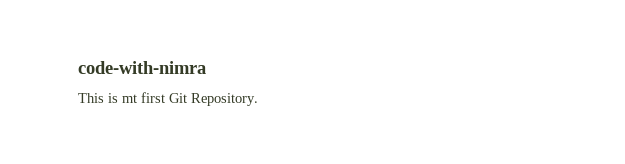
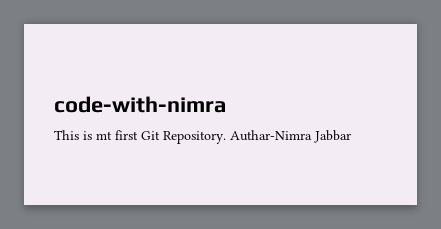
(258, 99) none -> [230,130,351,143] Authar-Nimra Jabbar

